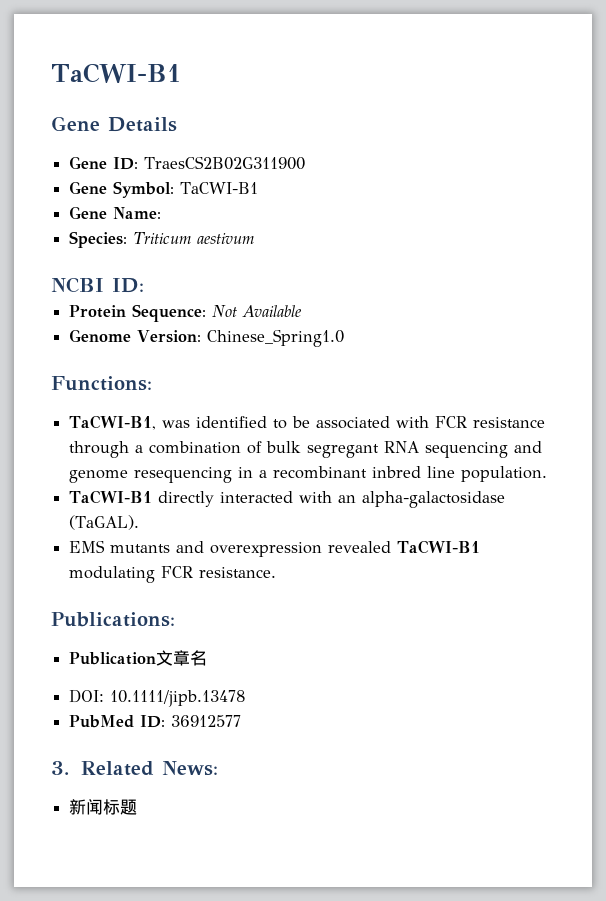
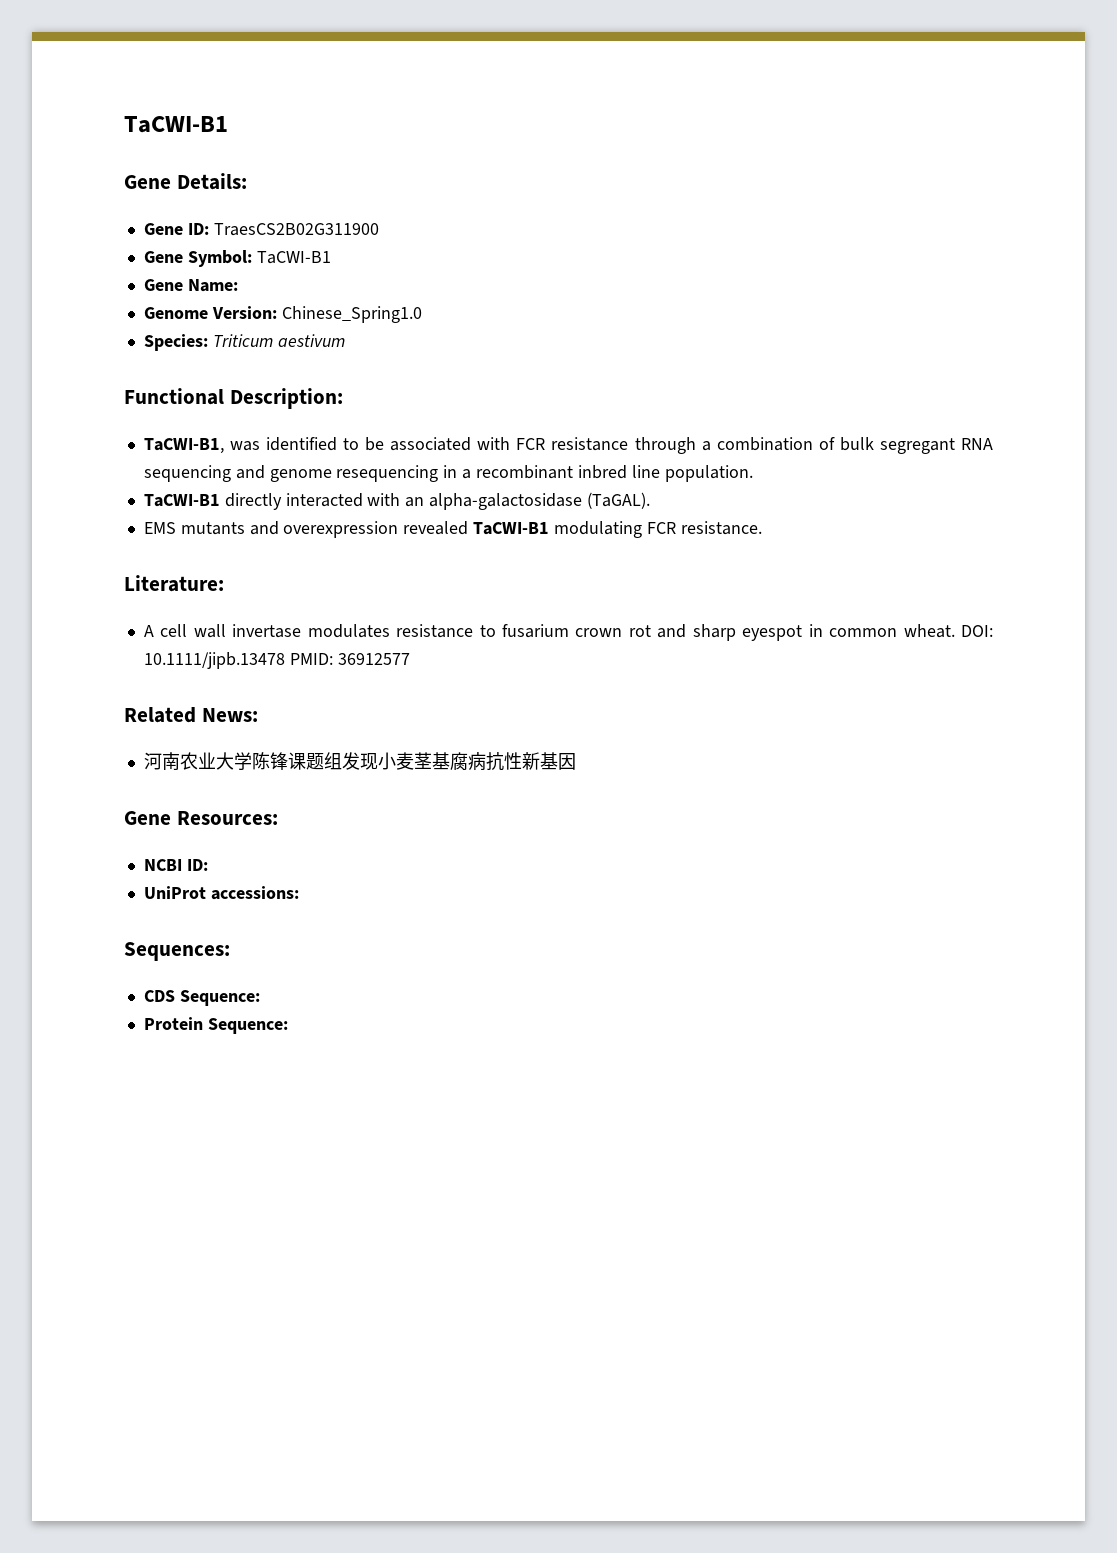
[51,63,181,83] [51,116,177,132] TaCWI-B1 // Gene Details -> [124,116,228,133] [124,173,247,190] TaCWI-B1 // Gene Details:
(162, 213) none -> [143,306,422,323] // Genome Version: Chinese_Spring1.0
[51,277,144,293] [69,304,303,322] [69,329,345,347] [51,376,152,391] NCBI ID: // Protein Sequence: Not Available // Genome Version: Chinese_Spring1.0 // Functions: -> [124,388,343,409] Functional Description:
[51,612,175,627] [69,650,208,666] Publications: // Publication文章名 // -> [124,575,224,592] [143,624,955,641] Literature: // A cell wall invertase modulates resistance to fusarium crown rot and sharp eyespot in common wheat.
[69,715,166,728] // PubMed ID: -> [289,653,333,665] PMID:
[51,761,69,775] 3. -> (410, 659) none
[69,799,138,815] 新闻标题 -> [143,752,576,771] [124,811,278,825] [143,859,208,871] [143,886,299,900] [124,942,230,961] [143,990,260,1006] [143,1017,288,1034] 河南农业大学陈锋课题组发现小麦茎基腐病抗性新基因 // Gene Resources: // NCBI ID: // UniProt accessions: // Sequences: // CDS Sequence: // Protein Sequence:

